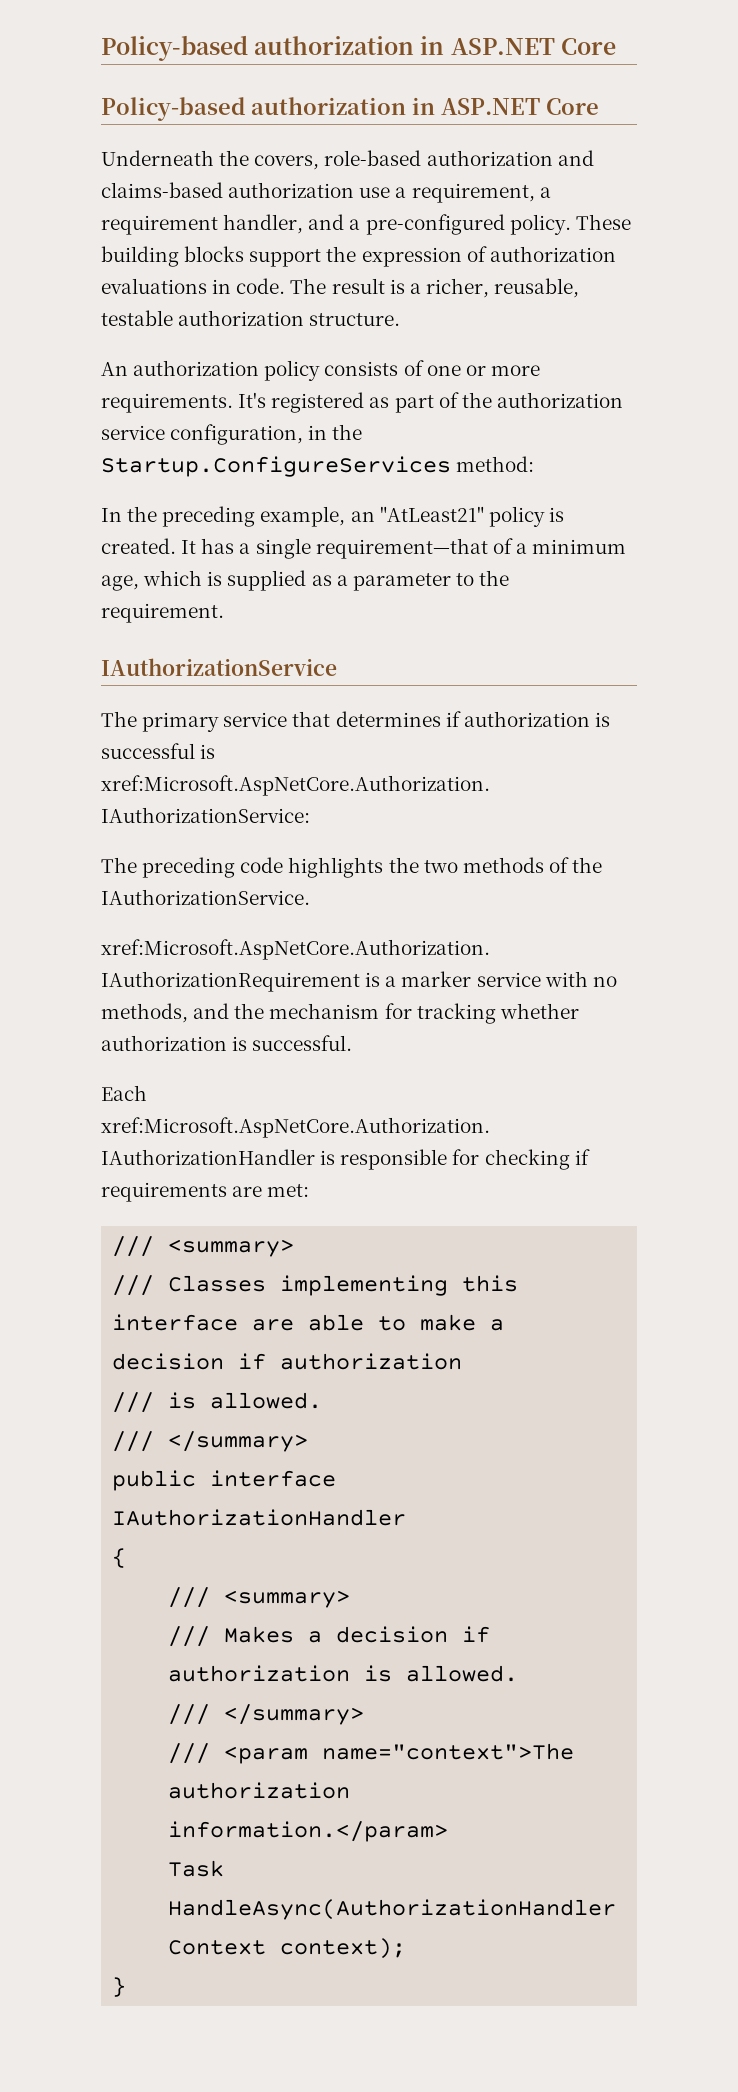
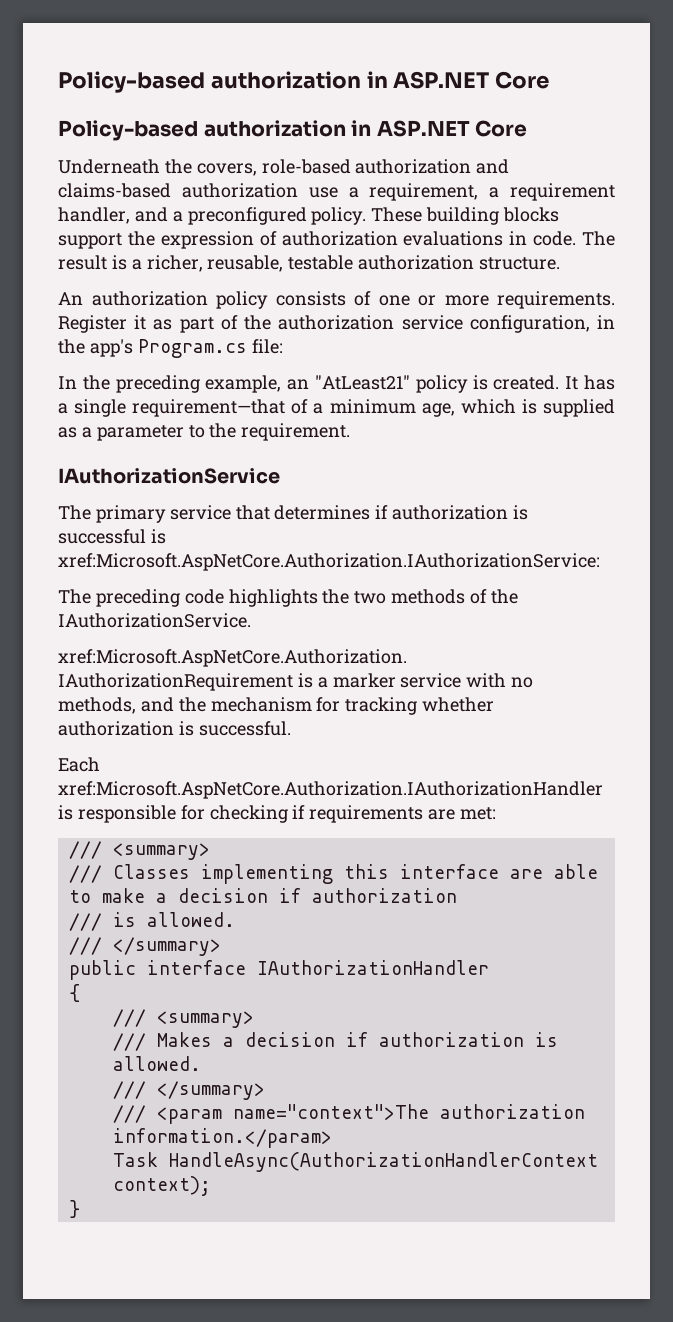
[365,214,505,235] pre-configured -> [187,207,307,225] preconfigured
[238,392,365,413] It's registered -> [58,315,147,333] Register it
[101,456,535,477] Startup.ConfigureServices method: -> [89,339,283,358] app's Program.cs file:

